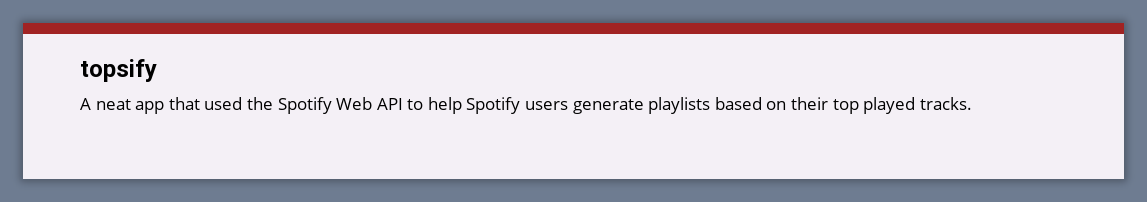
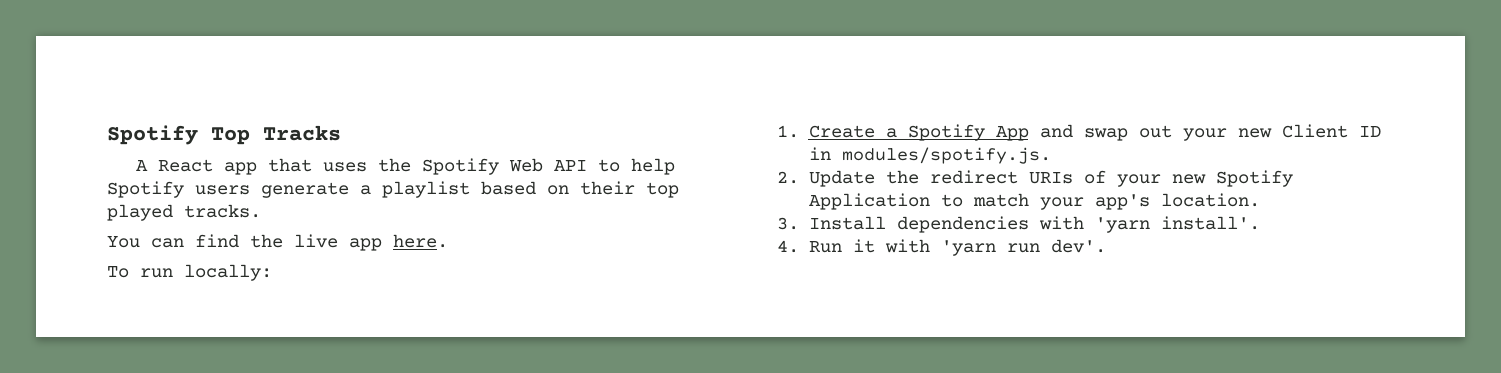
[80,59,157,82] topsify -> [107,125,341,145] Spotify Top Tracks
[95,99,131,110] neat -> [157,159,213,172] React
[204,97,243,110] used -> [322,162,367,172] uses
[648,97,711,114] playlists -> [360,181,470,198] a playlist
(972, 103) none -> [107,234,448,251] [107,264,272,281] [777,124,1381,141] [808,147,1051,164] [777,170,1293,187] [808,193,1260,210] [777,216,1260,233] [777,239,1106,256] // You can find the live app here. // To run locally: // 1. Create a Spotify App and swap out your new Client ID in modules/spotify.js. // 2. Update the redirect URIs of your new Spotify Application to match your app's location. // 3. Install dependencies with 'yarn install'. // 4. Run it with 'yarn run dev'.

